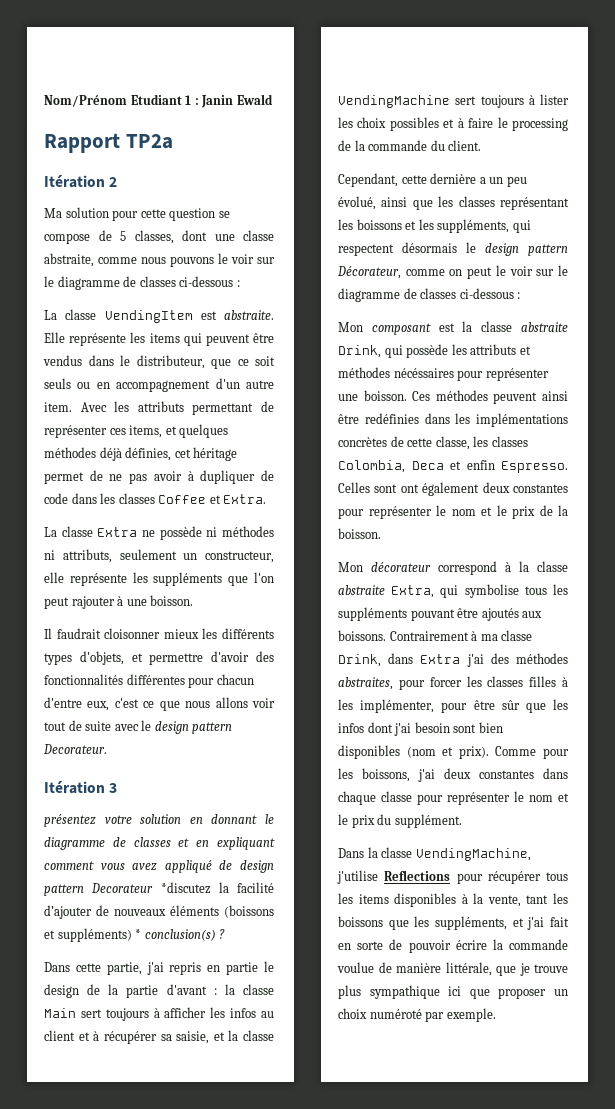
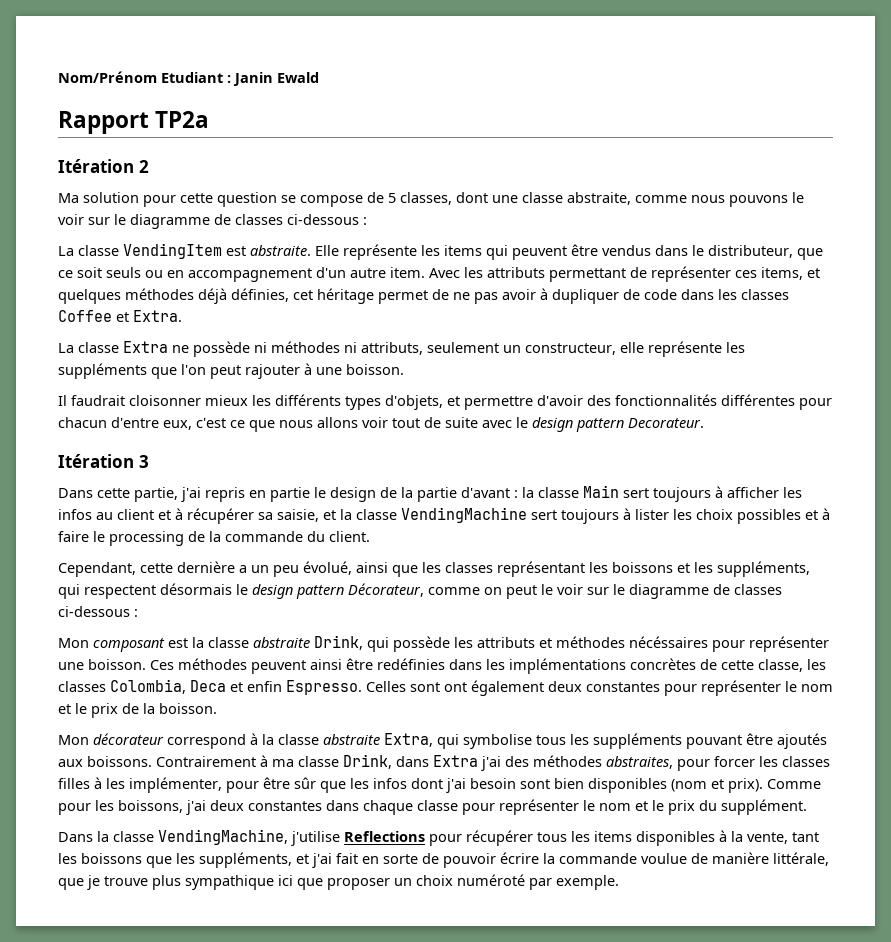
[185,95,192,105] 1 -> (223, 77) none
[44,814,274,827] [44,837,275,850] [44,860,274,873] [44,882,274,896] [44,905,274,919] [44,928,226,942] // présentez votre solution en donnant le diagramme de classes et en expliquant comment vous avez appliqué de design pattern Decorateur *discutez la facilité d’ajouter de nouveaux éléments (boissons et suppléments) * conclusion(s) ? -> (149, 461) none

